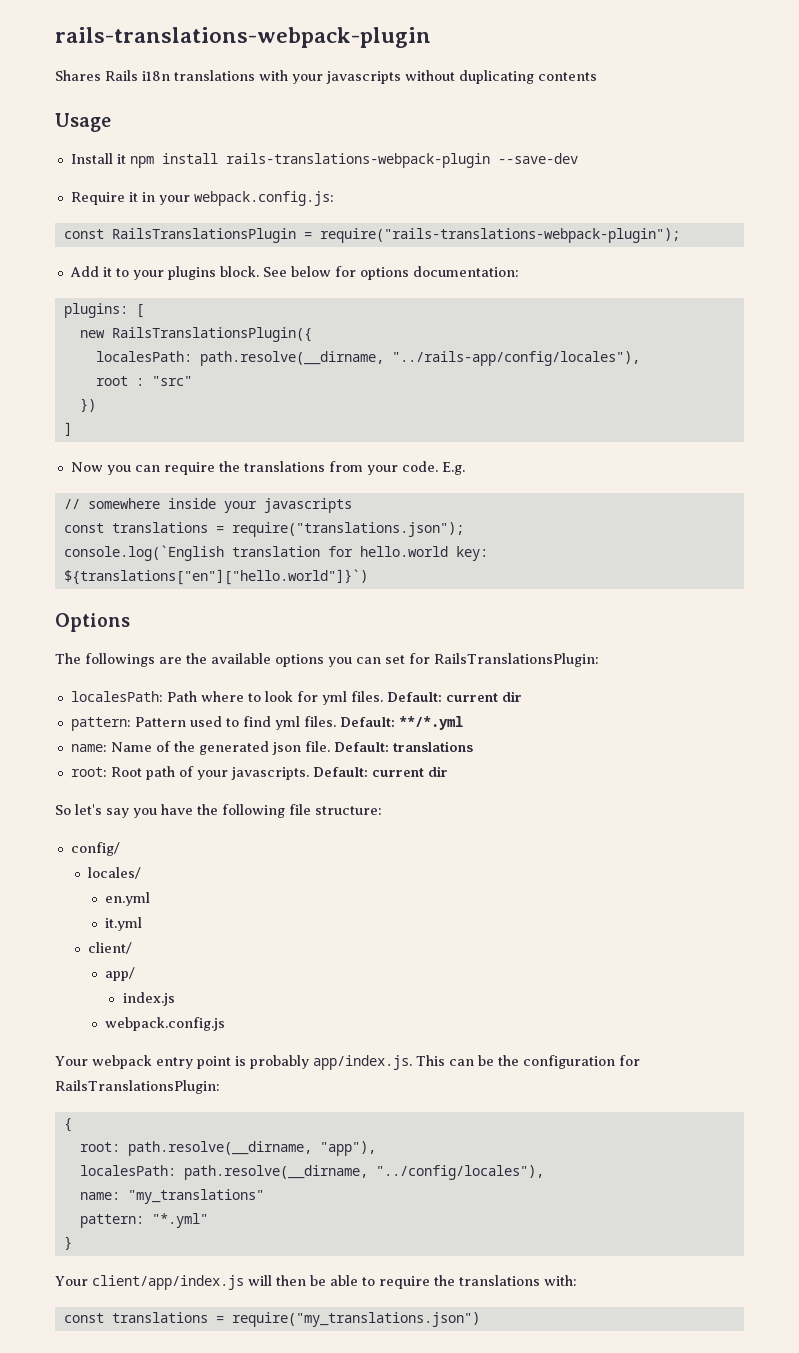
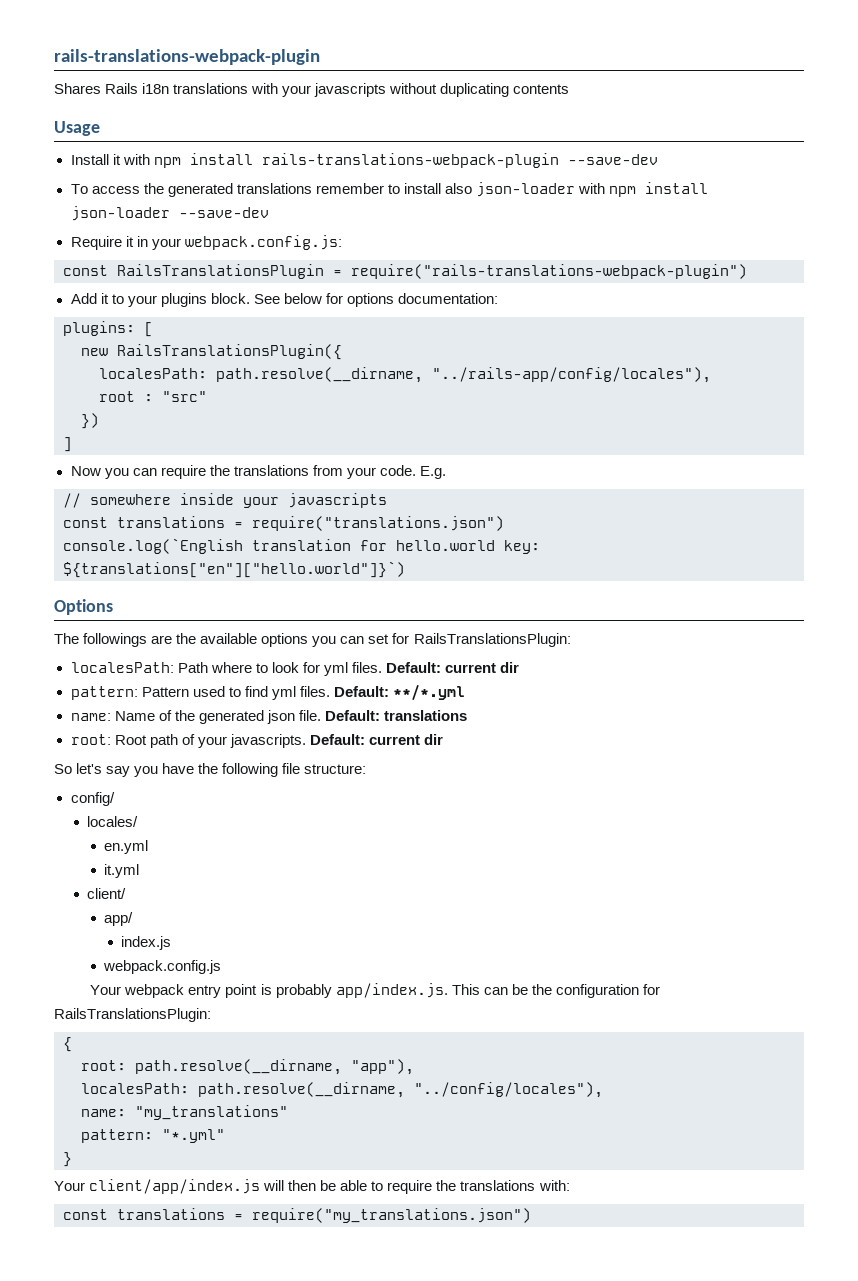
(126, 159) none -> [122,154,150,165] with
(578, 158) none -> [70,182,709,197] [70,206,269,221] // To access the generated translations remember to install also json-loader with npm install json-loader --save-dev
[319,228,680,243] require("rails-translations-webpack-plugin"); -> [351,264,747,279] require("rails-translations-webpack-plugin")
[231,522,464,537] require("translations.json"); -> [252,516,504,531] require("translations.json")

